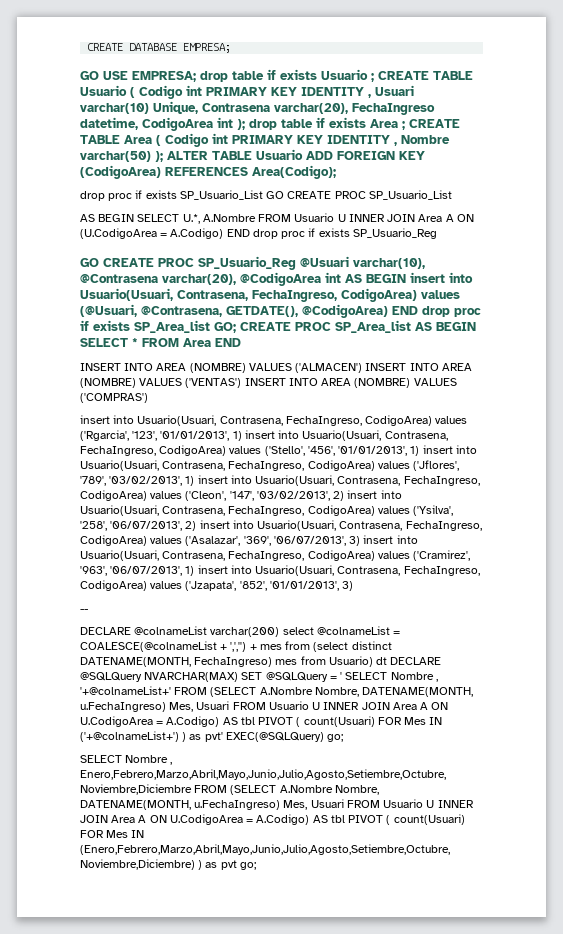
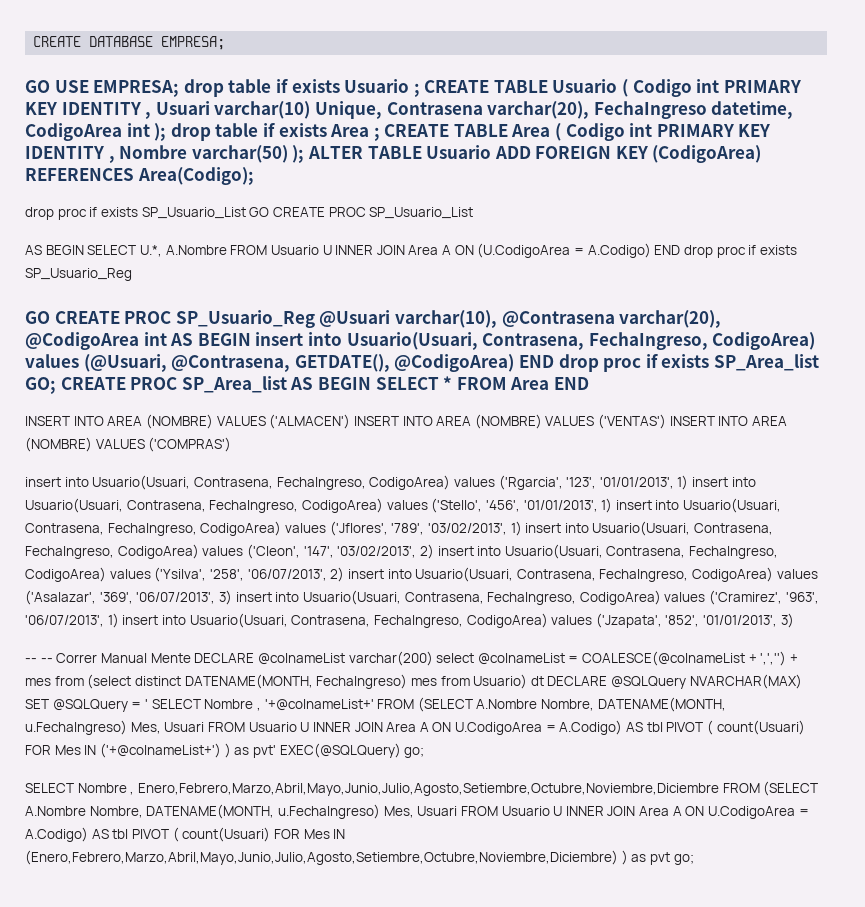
(88, 610) // -> [40,653,191,663] -- Correr Manual Mente

